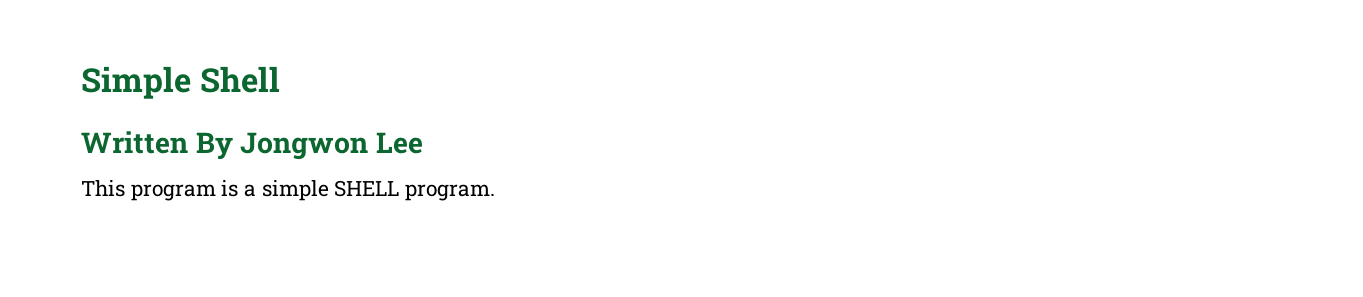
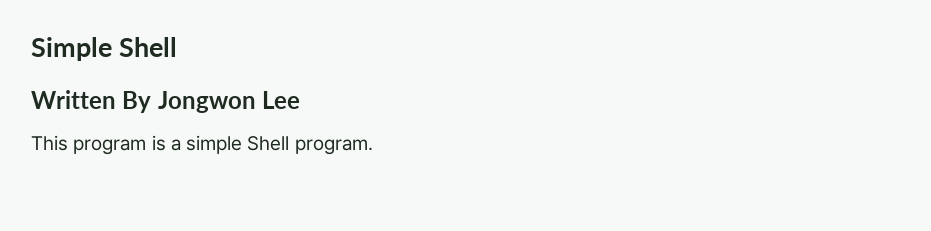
[334,180,400,197] SHELL -> [247,136,290,151] Shell

